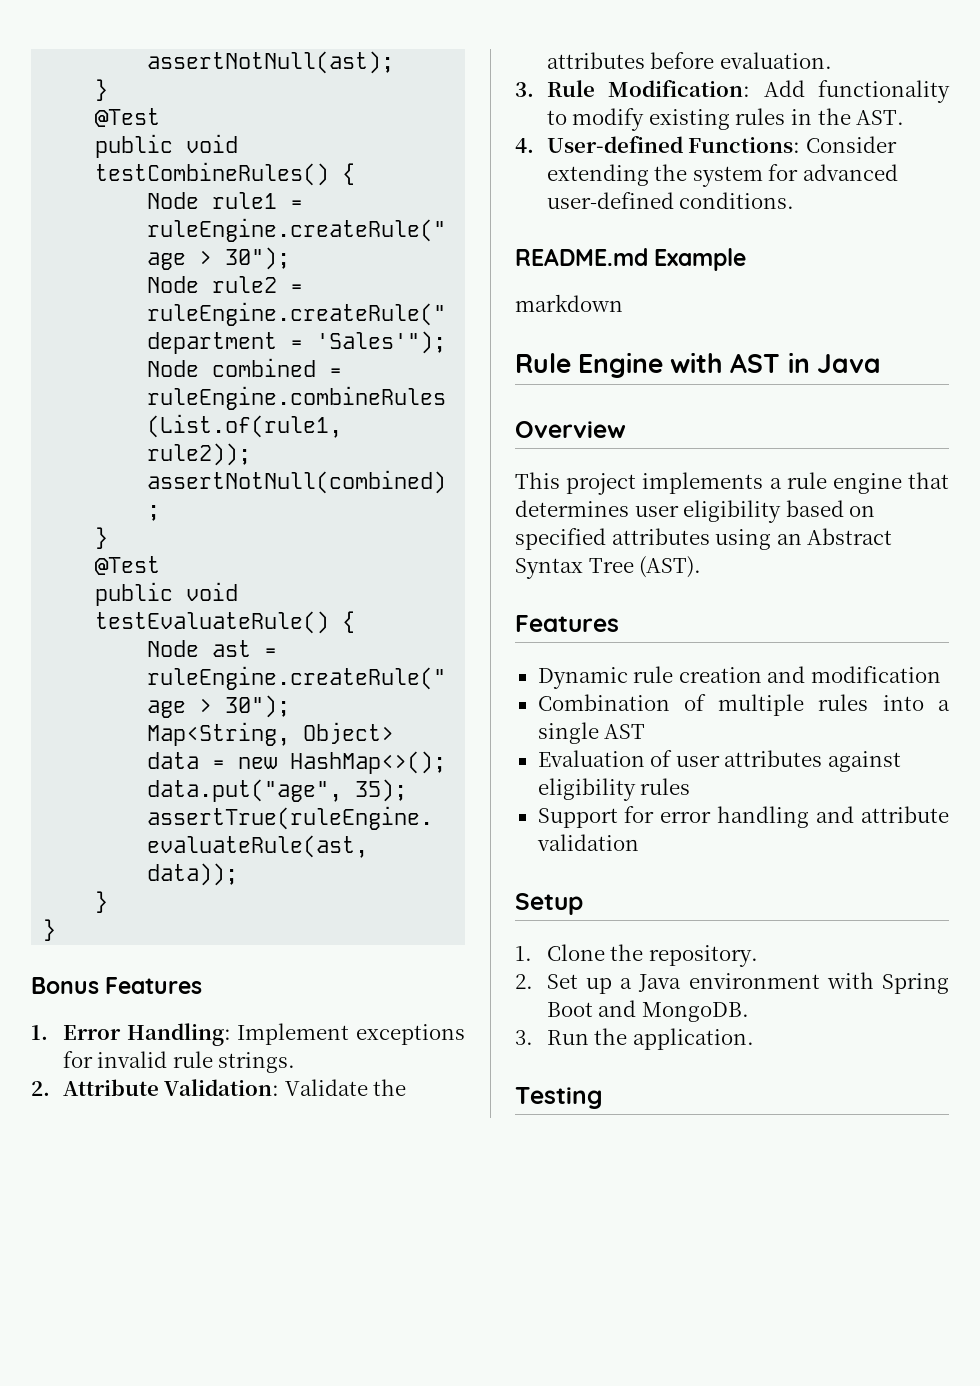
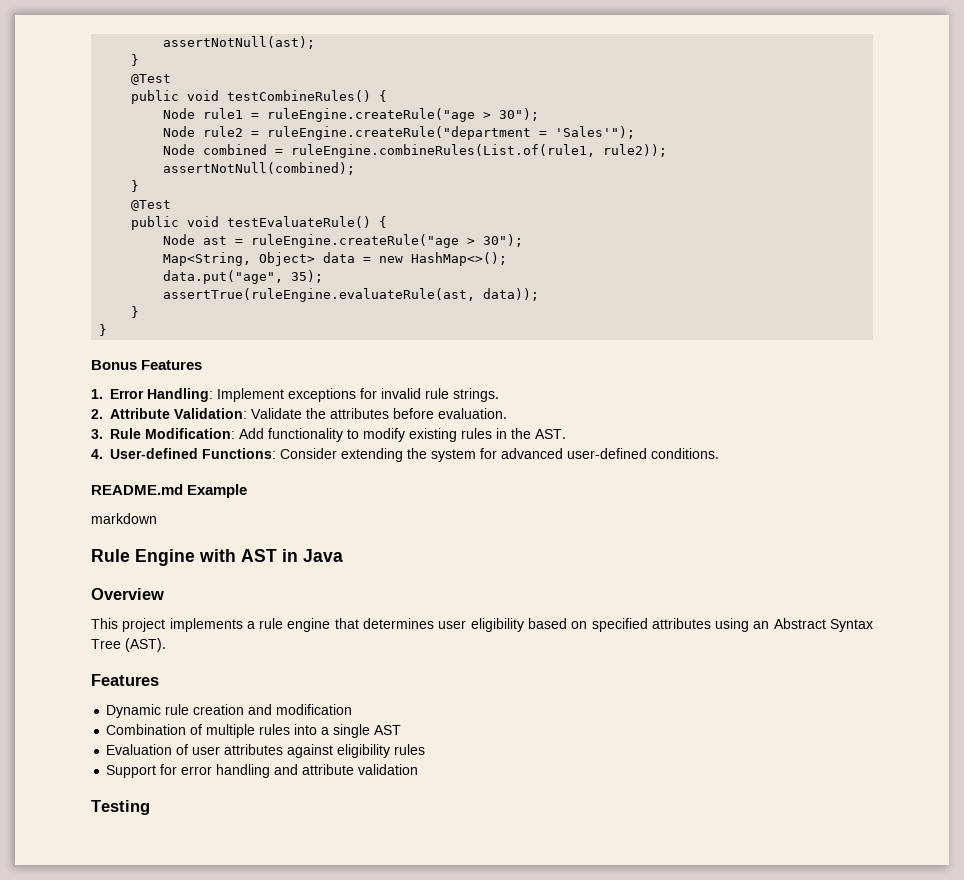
[515,893,583,915] [515,944,758,967] [515,972,949,994] [546,1000,749,1022] [515,1028,754,1050] // Setup // 1. Clone the repository. // 2. Set up a Java environment with Spring Boot and MongoDB. // 3. Run the application. -> (419, 769) none

